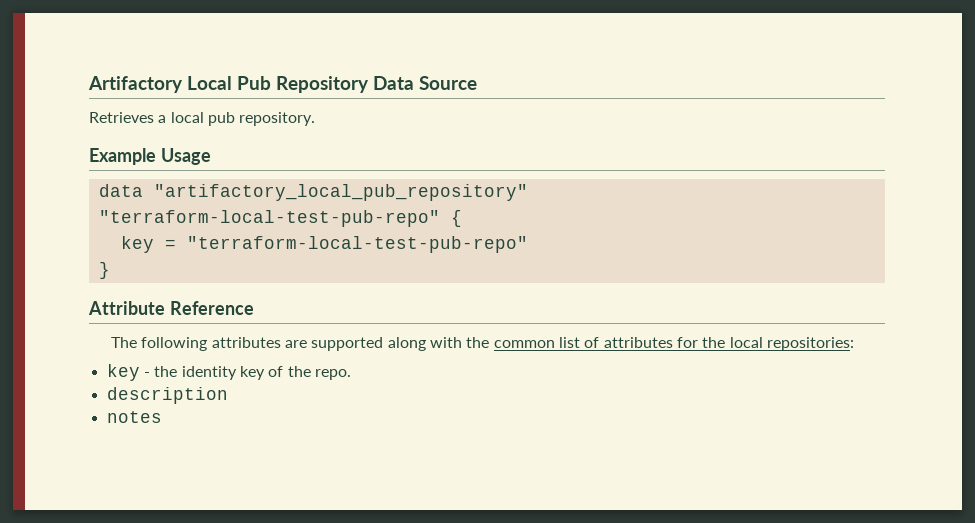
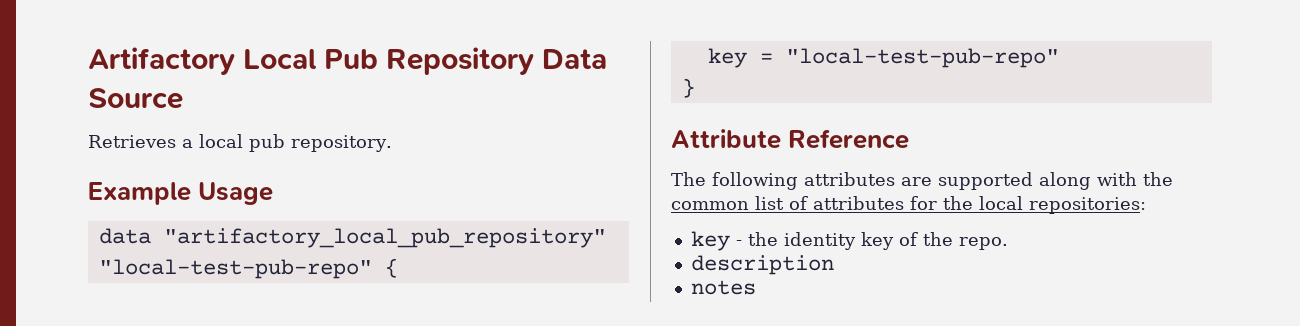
[98,210,440,227] "terraform-local-test-pub-repo" -> [98,259,372,279] "local-test-pub-repo"
[186,236,528,253] "terraform-local-test-pub-repo" -> [785,48,1059,68] "local-test-pub-repo"

